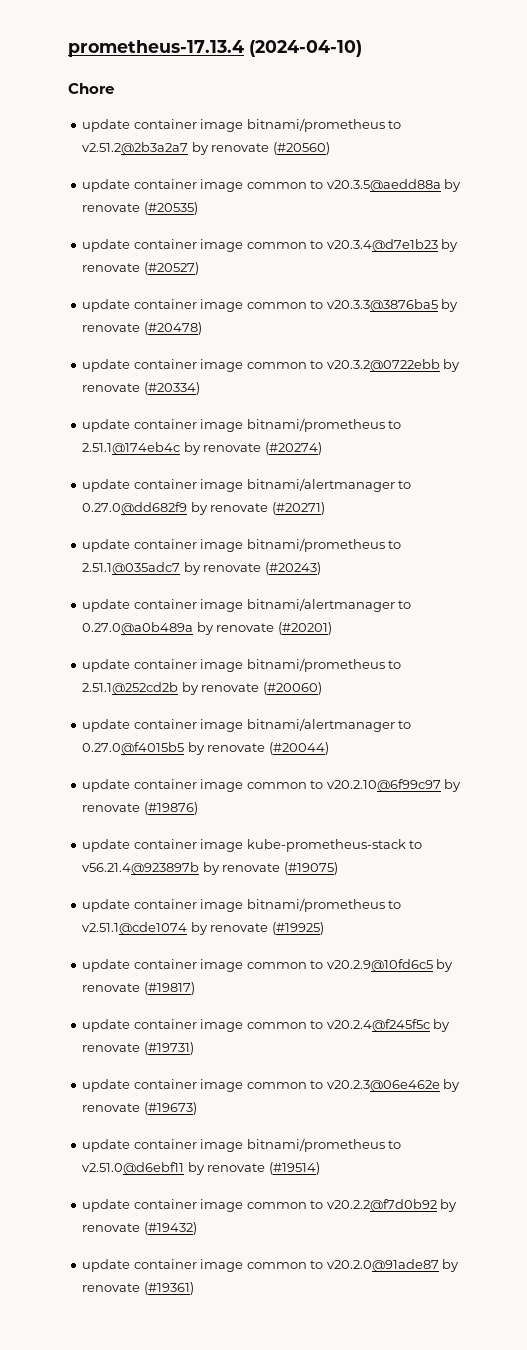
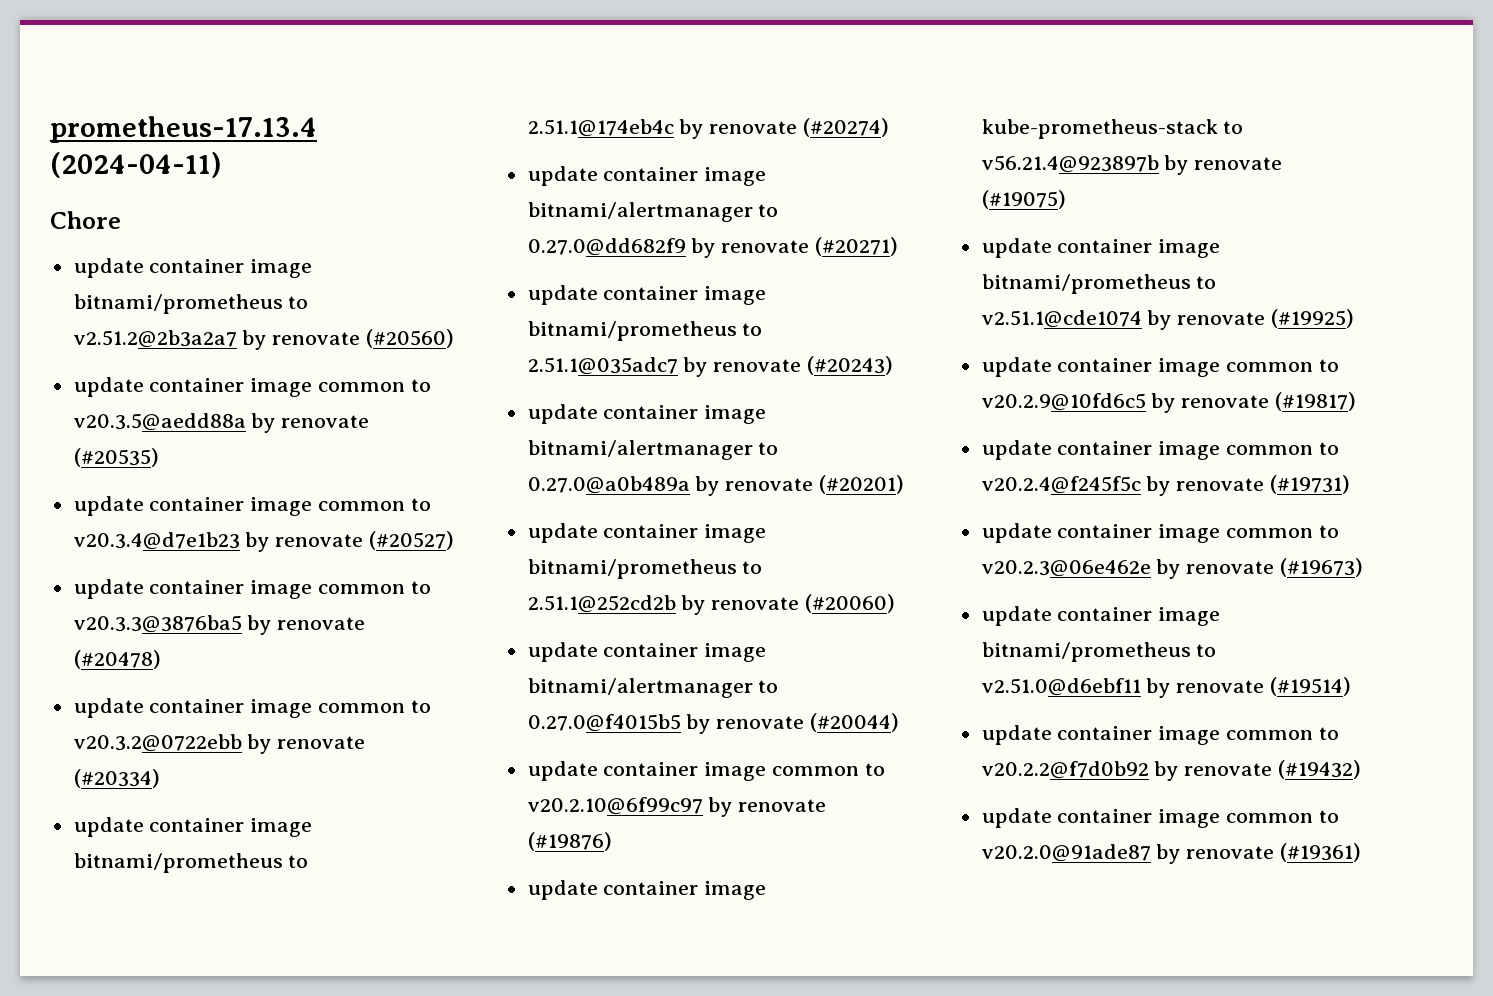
[249,40,362,57] (2024-04-10) -> [50,152,222,178] (2024-04-11)

